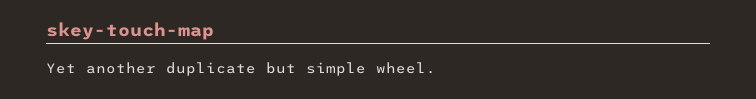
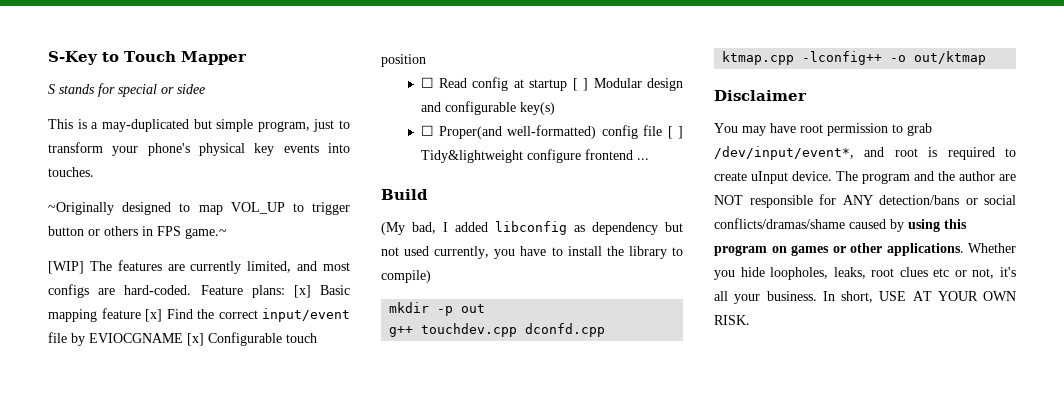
[46,22,214,40] [46,62,436,76] skey-touch-map // Yet another duplicate but simple wheel. -> [48,51,247,65] [48,83,205,97] [48,119,350,132] [48,142,350,156] [48,167,94,177] [48,202,350,215] [48,226,227,239] [48,260,350,274] [48,284,350,298] [48,308,350,322] [48,332,317,346] [381,54,426,67] [420,77,683,91] [420,101,555,115] [420,125,684,139] [420,149,649,163] [381,189,428,200] [381,221,683,235] [381,246,683,259] [381,270,431,283] [389,302,486,316] [389,323,606,337] [722,51,987,65] [714,90,807,101] [714,123,932,136] [714,146,1016,160] [714,171,1016,184] [714,194,1016,208] [714,218,967,232] [714,243,1016,256] [714,267,1016,280] [714,291,1016,304] [714,315,750,325] S-Key to Touch Mapper // S stands for special or sidee // This is a may-duplicated but simple program, just to transform your phone's physical key events into touches. // ~Originally designed to map VOL_UP to trigger button or others in FPS game.~ // [WIP] The features are currently limited, and most configs are hard-coded. Feature plans: [x] Basic mapping feature [x] Find the correct input/event file by EVIOCGNAME [x] Configurable touch position // ☐ Read config at startup [ ] Modular design and configurable key(s) // ☐ Proper(and well-formatted) config file [ ] Tidy&lightweight configure frontend ... // Build // (My bad, I added libconfig as dependency but not used currently, you have to install the library to compile) // mkdir -p out // g++ touchdev.cpp dconfd.cpp ktmap.cpp -lconfig++ -o out/ktmap // Disclaimer // You may have root permission to grab /dev/input/event*, and root is required to create uInput device. The program and the author are NOT responsible for ANY detection/bans or social conflicts/dramas/shame caused by using this program on games or other applications. Whether you hide loopholes, leaks, root clues etc or not, it's all your business. In short, USE AT YOUR OWN RISK.

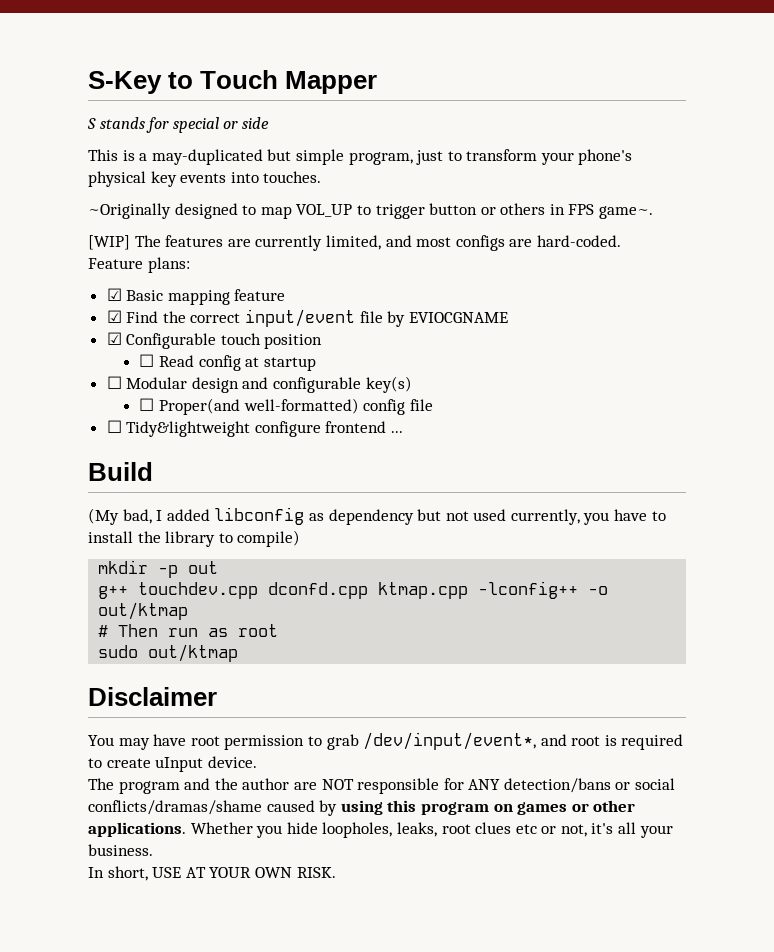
[177,84,205,94] sidee -> [241,117,269,129] side
[185,228,227,239] game.~ -> [599,206,654,219] game~.
(192, 290) none -> (621, 241) //
[293,285,311,298] [x] -> [106,288,122,301] // ☑
[145,309,162,322] [x] -> [106,310,122,323] // ☑
[187,333,204,346] [x] -> [106,332,122,345] // ☑
[572,78,589,91] [ ] -> [106,376,122,389] // ☐
[667,126,684,139] [ ] -> [106,420,122,433] // ☐
(987, 58) none -> [98,624,279,637] [98,644,239,662] // # Then run as root // sudo out/ktmap
(832, 176) none -> (257, 762) //
(817, 296) none -> (153, 850) //

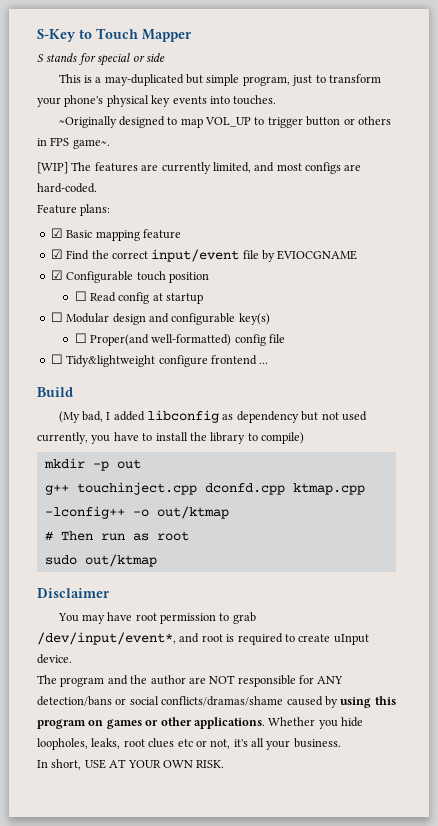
[138,582,259,599] touchdev.cpp -> [76,482,197,495] touchinject.cpp

